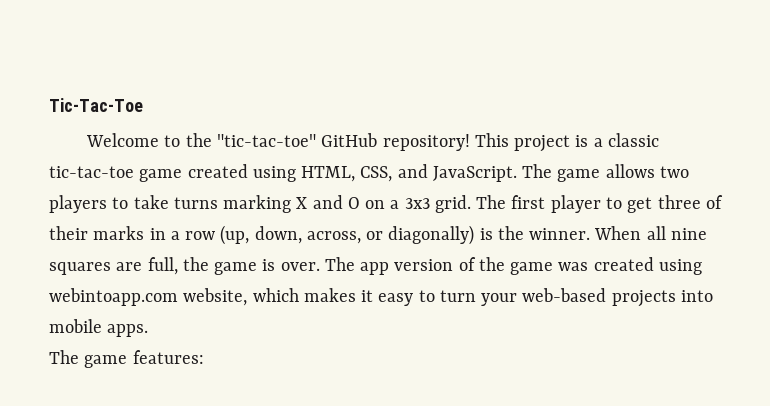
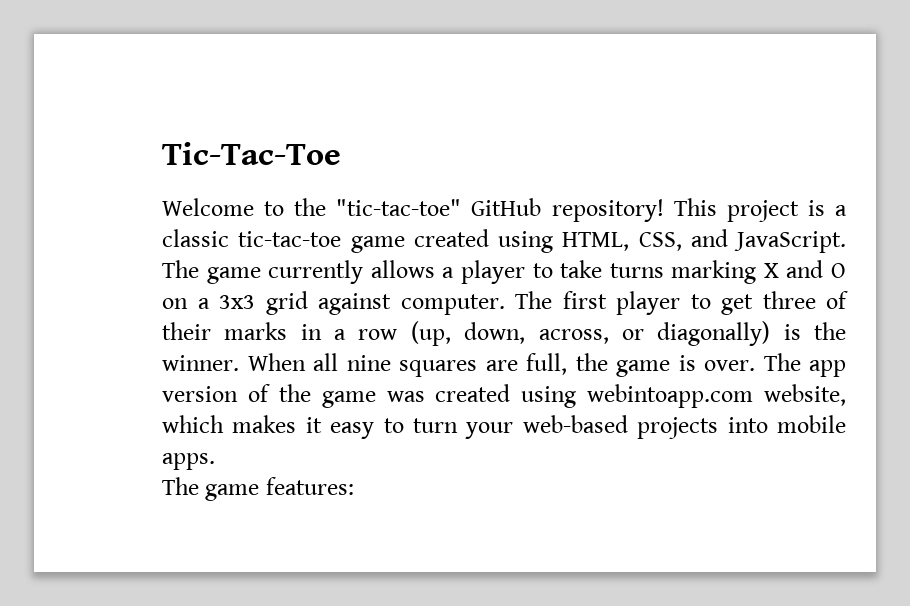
[605,164,689,178] [49,195,107,213] allows two players -> [268,260,525,284] currently allows a player
[434,195,471,213] grid. -> [265,291,505,315] grid against computer.

